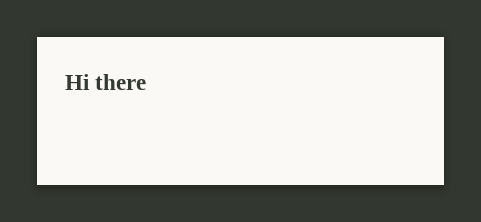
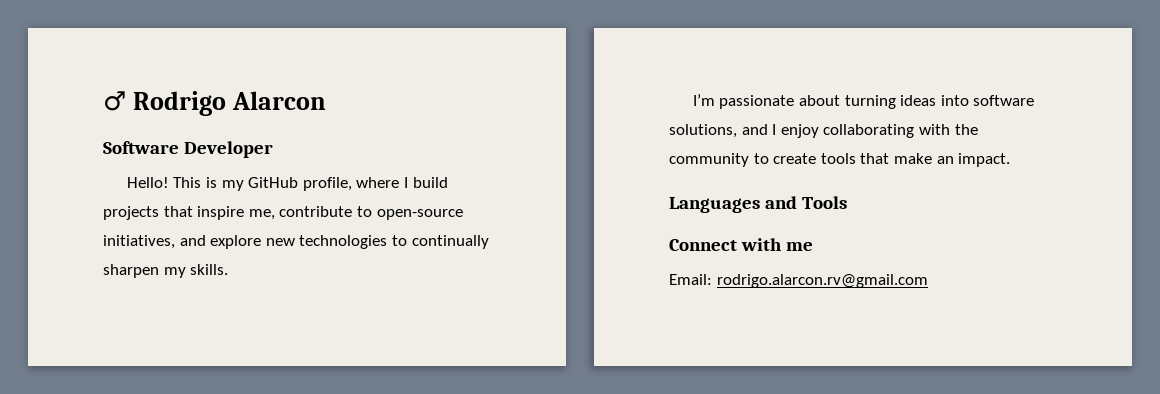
[65,74,147,90] Hi there -> [103,91,326,116] [103,141,274,158] [126,177,448,191] [103,206,463,220] [103,235,489,249] [103,264,229,278] [692,94,1035,109] [669,124,978,138] [669,153,1011,167] [669,196,848,213] [669,238,814,251] [669,274,928,288] ♂ Rodrigo Alarcon // Software Developer // Hello! This is my GitHub profile, where I build projects that inspire me, contribute to open-source initiatives, and explore new technologies to continually sharpen my skills. // I’m passionate about turning ideas into software solutions, and I enjoy collaborating with the community to create tools that make an impact. // Languages and Tools // Connect with me // Email: rodrigo.alarcon.rv@gmail.com

